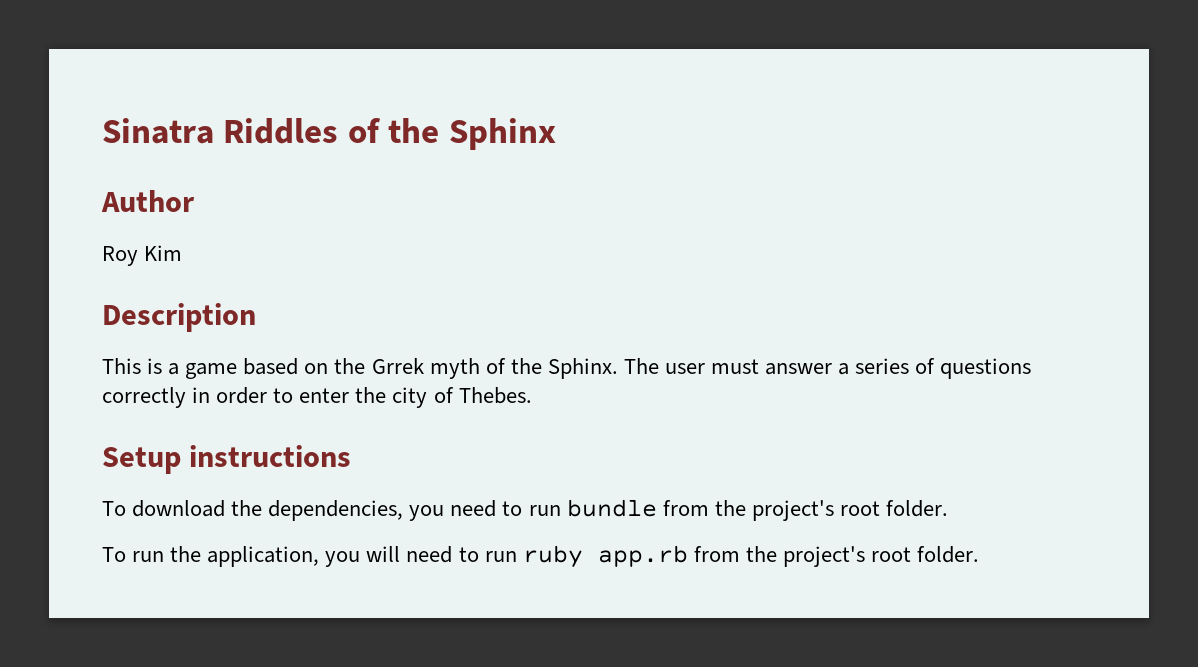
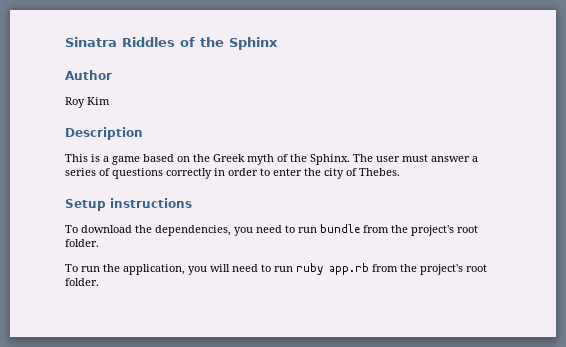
[371,358,424,374] Grrek -> [213,154,245,162] Greek

